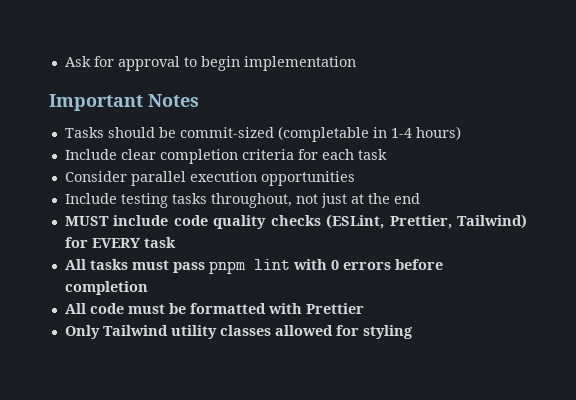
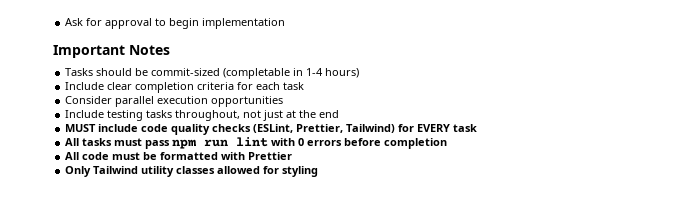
[208,261,246,274] pnpm -> [172,139,229,149] npm run

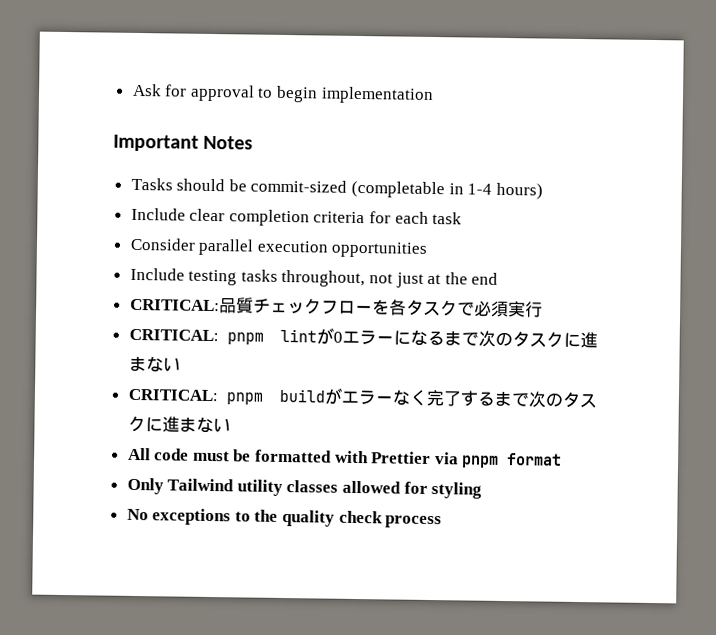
[65,124,478,135] [65,137,448,149] MUST include code quality checks (ESLint, Prettier, Tailwind) for EVERY task // All tasks must pass npm run lint with 0 errors before completion -> [129,297,543,318] [128,327,598,349] [128,355,181,373] [127,387,597,409] [127,415,231,434] CRITICAL:品質チェックフローを各タスクで必須実行 // CRITICAL: pnpm lintが0エラーになるまで次のタスクに進まない // CRITICAL: pnpm buildがエラーなく完了するまで次のタスクに進まない
(293, 156) none -> [434,452,563,468] via pnpm format
(319, 171) none -> [126,508,443,529] // No exceptions to the quality check process

